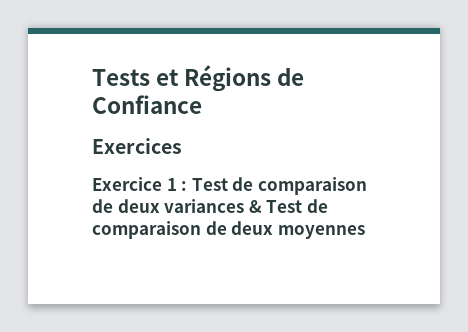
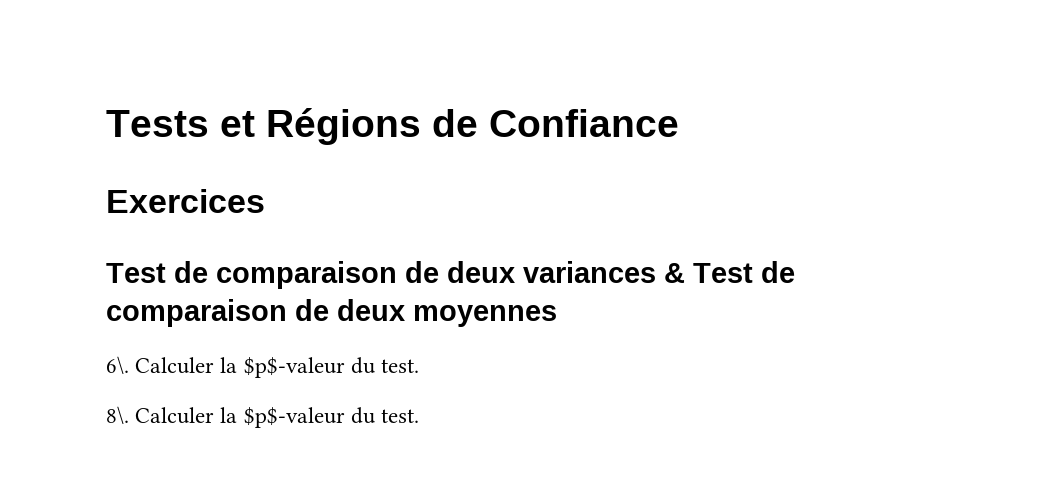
[92,177,188,191] Exercice 1 : -> (265, 201) none
(365, 232) none -> [106,356,420,378] [106,406,420,428] // 6\. Calculer la $p$-valeur du test. // 8\. Calculer la $p$-valeur du test.

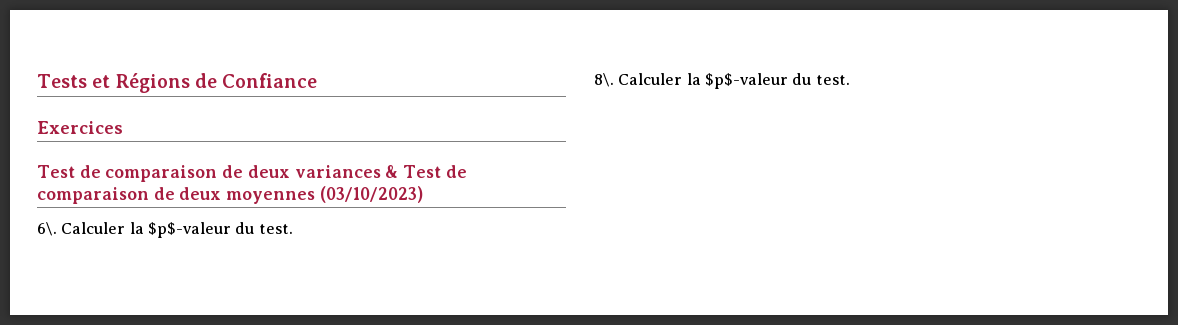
(557, 316) none -> [319,186,423,203] (03/10/2023)

